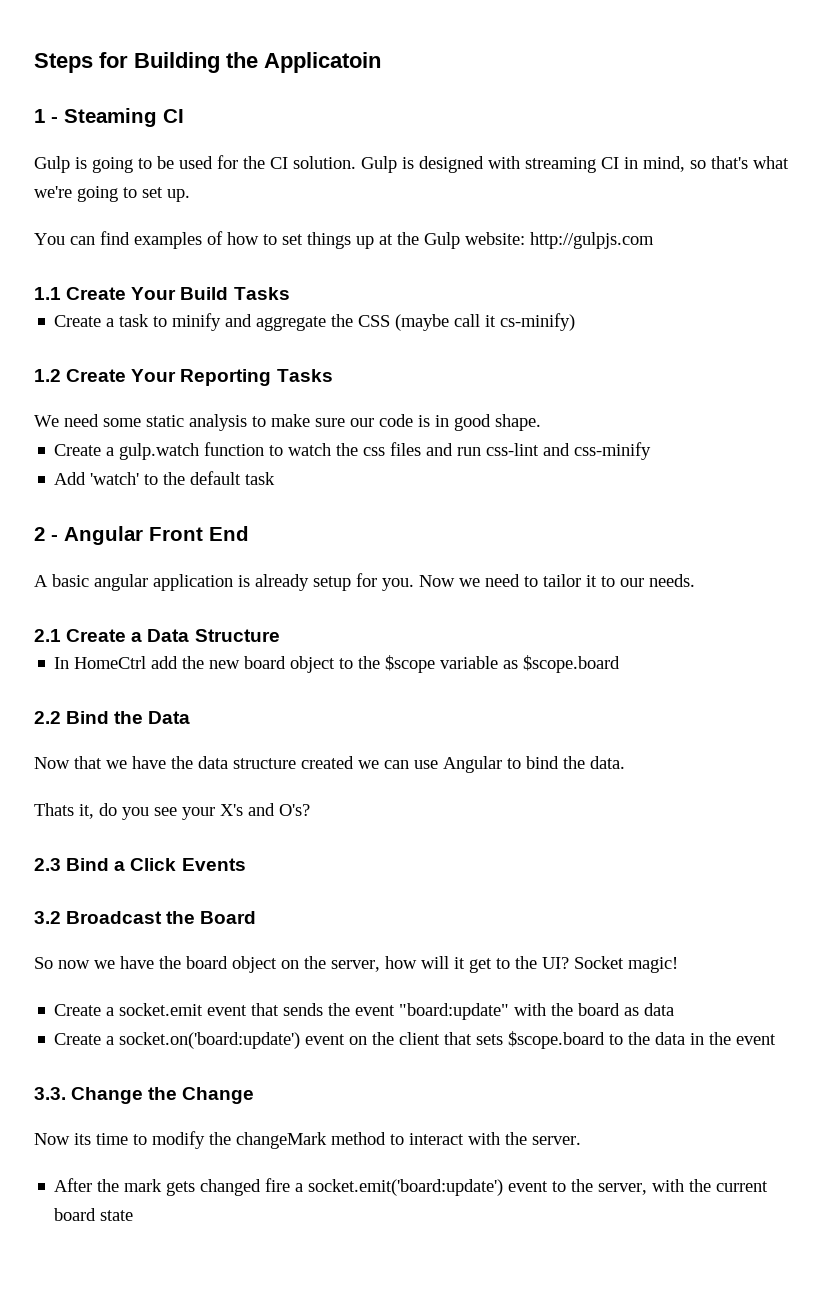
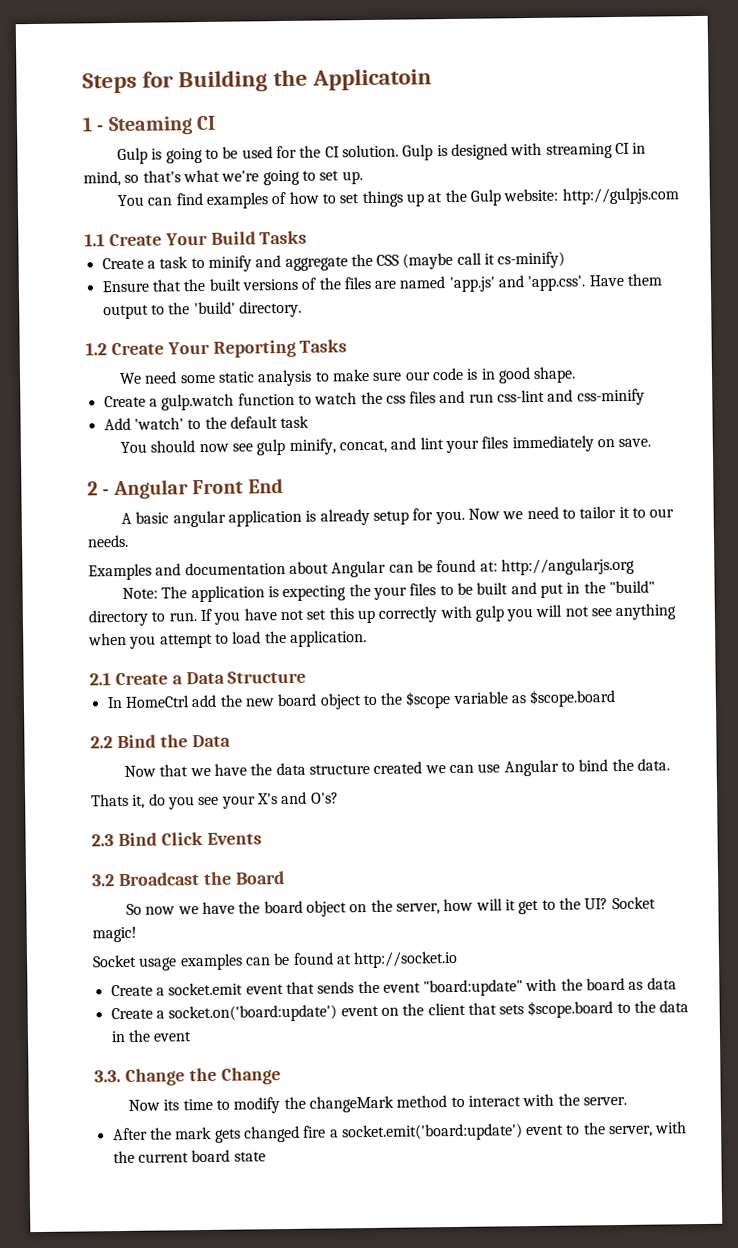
(576, 322) none -> [101,273,663,293] [102,300,302,320] // Ensure that the built versions of the files are named 'app.js' and 'app.css'. Have them output to the 'build' directory.
(276, 478) none -> [120,435,652,456] // You should now see gulp minify, concat, and lint your files immediately on save.
(695, 580) none -> [88,557,635,581] [122,580,655,603] [88,603,677,627] [88,630,367,649] // Examples and documentation about Angular can be found at: http://angularjs.org // Note: The application is expecting the your files to be built and put in the "build" directory to run. If you have not set this up correctly with gulp you will not see anything when you attempt to load the application.
[114,861,126,871] a -> (157, 839) none
(678, 965) none -> [92,950,459,971] // Socket usage examples can be found at http://socket.io

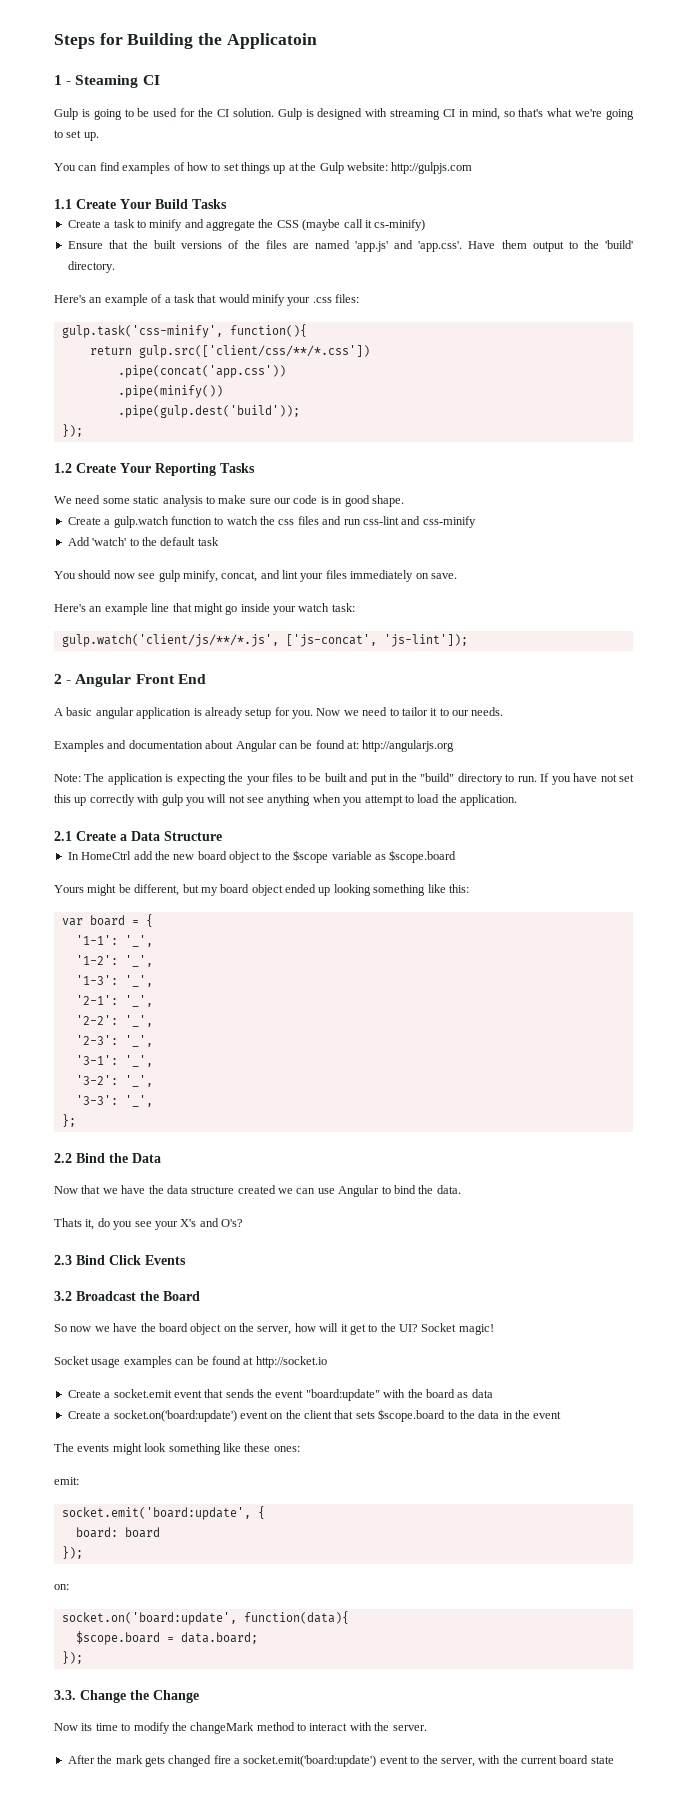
(302, 309) none -> [54,294,360,306] [61,324,307,338] [89,345,370,358] [117,365,286,378] [117,385,223,398] [117,405,300,418] [61,424,83,437] // Here's an example of a task that would minify your .css files: // gulp.task('css-minify', function(){ // return gulp.src(['client/css/**/*.css']) // .pipe(concat('app.css')) // .pipe(minify()) // .pipe(gulp.dest('build')); // });
(652, 442) none -> [54,603,355,615] [61,634,468,647] // Here's an example line that might go inside your watch task: // gulp.watch('client/js/**/*.js', ['js-concat', 'js-lint']);
(617, 698) none -> [54,884,469,896] [61,914,153,927] [75,935,153,947] [75,955,153,967] [75,975,153,987] [75,995,153,1007] [75,1015,153,1027] [75,1035,153,1047] [75,1055,153,1067] [75,1075,153,1087] [75,1095,153,1107] [61,1114,76,1127] // Yours might be different, but my board object ended up looking something like this: // var board = { // '1-1': '_', // '1-2': '_', // '1-3': '_', // '2-1': '_', // '2-2': '_', // '2-3': '_', // '3-1': '_', // '3-2': '_', // '3-3': '_', // };
(193, 1036) none -> [54,1443,300,1455] [54,1477,79,1485] [61,1506,265,1520] [75,1527,160,1538] [61,1546,83,1559] [54,1584,69,1590] [61,1611,349,1625] [75,1631,258,1645] [61,1651,83,1664] // The events might look something like these ones: // emit: // socket.emit('board:update', { // board: board // }); // on: // socket.on('board:update', function(data){ // $scope.board = data.board; // });

